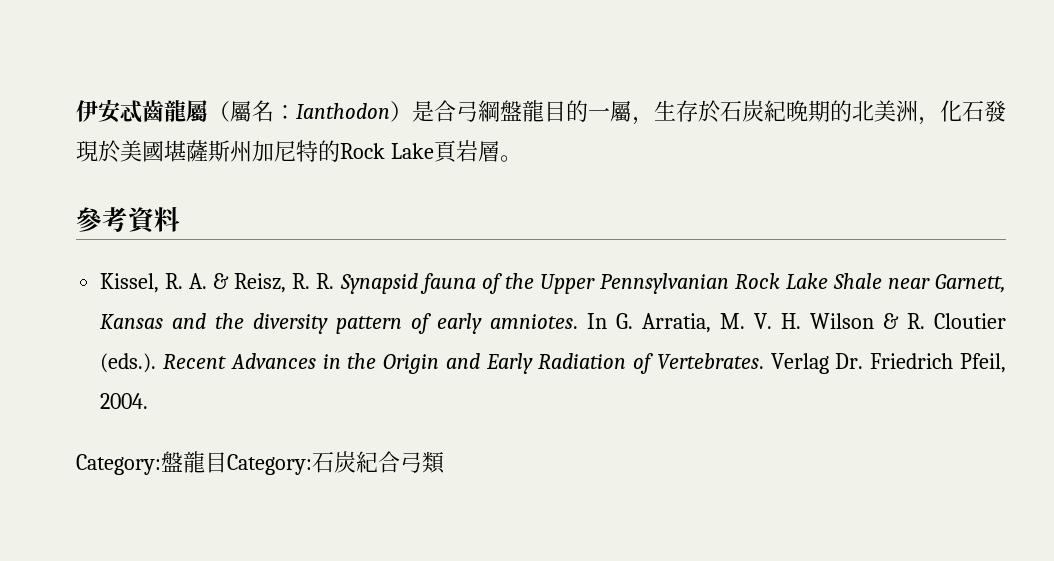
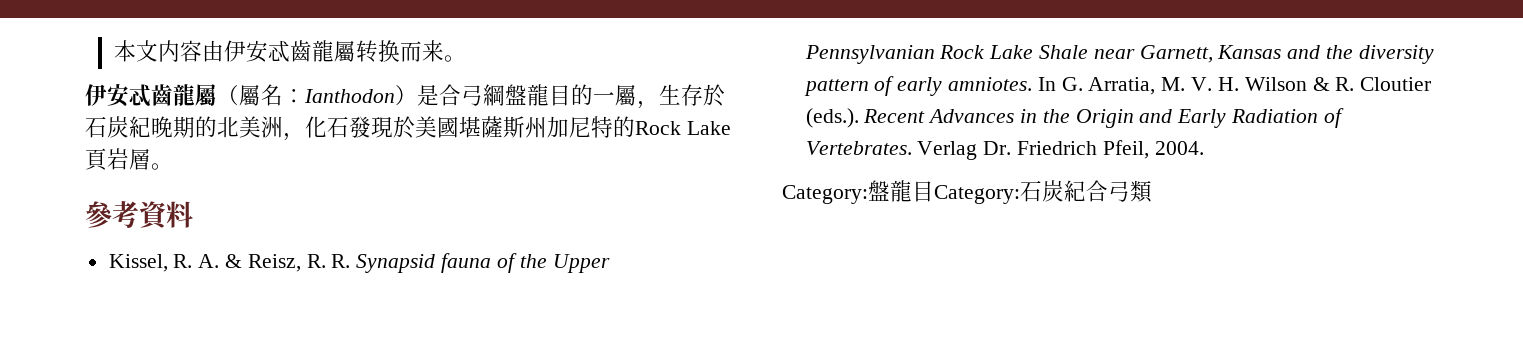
(76, 111) none -> [113,40,466,63] 本文内容由伊安忒齒龍屬转换而来。 //

